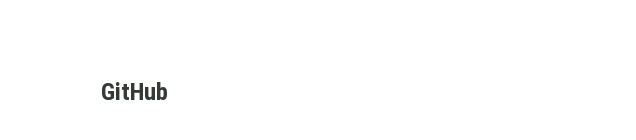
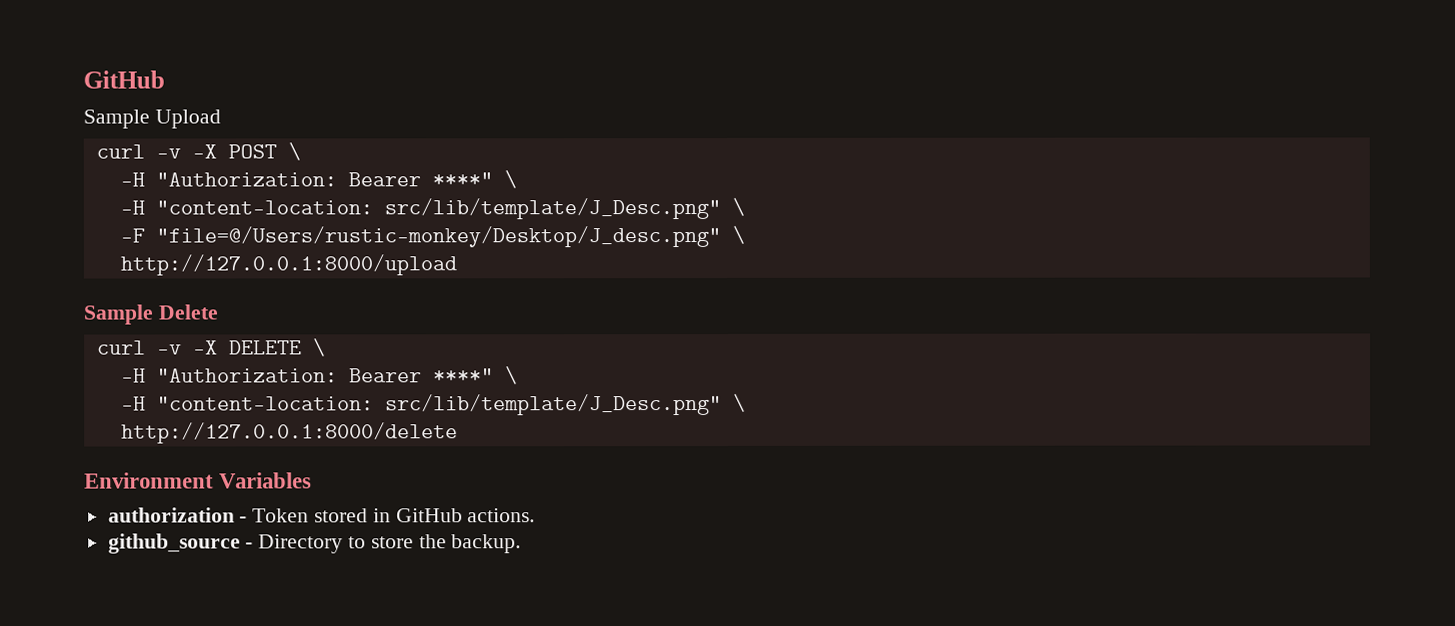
[101,82,168,100] GitHub -> [83,70,165,89] [83,109,221,129] [95,142,301,161] [119,170,517,189] [119,197,745,220] [119,225,745,248] [119,254,457,276] [83,304,219,325] [96,338,326,357] [120,366,518,385] [120,393,746,416] [120,422,458,444] [84,472,313,489] [107,507,536,523] [107,533,522,554] GitHub // Sample Upload // curl -v -X POST \ // -H "Authorization: Bearer ****" \ // -H "content-location: src/lib/template/J_Desc.png" \ // -F "file=@/Users/rustic-monkey/Desktop/J_desc.png" \ // http://127.0.0.1:8000/upload // Sample Delete // curl -v -X DELETE \ // -H "Authorization: Bearer ****" \ // -H "content-location: src/lib/template/J_Desc.png" \ // http://127.0.0.1:8000/delete // Environment Variables // authorization - Token stored in GitHub actions. // github_source - Directory to store the backup.

